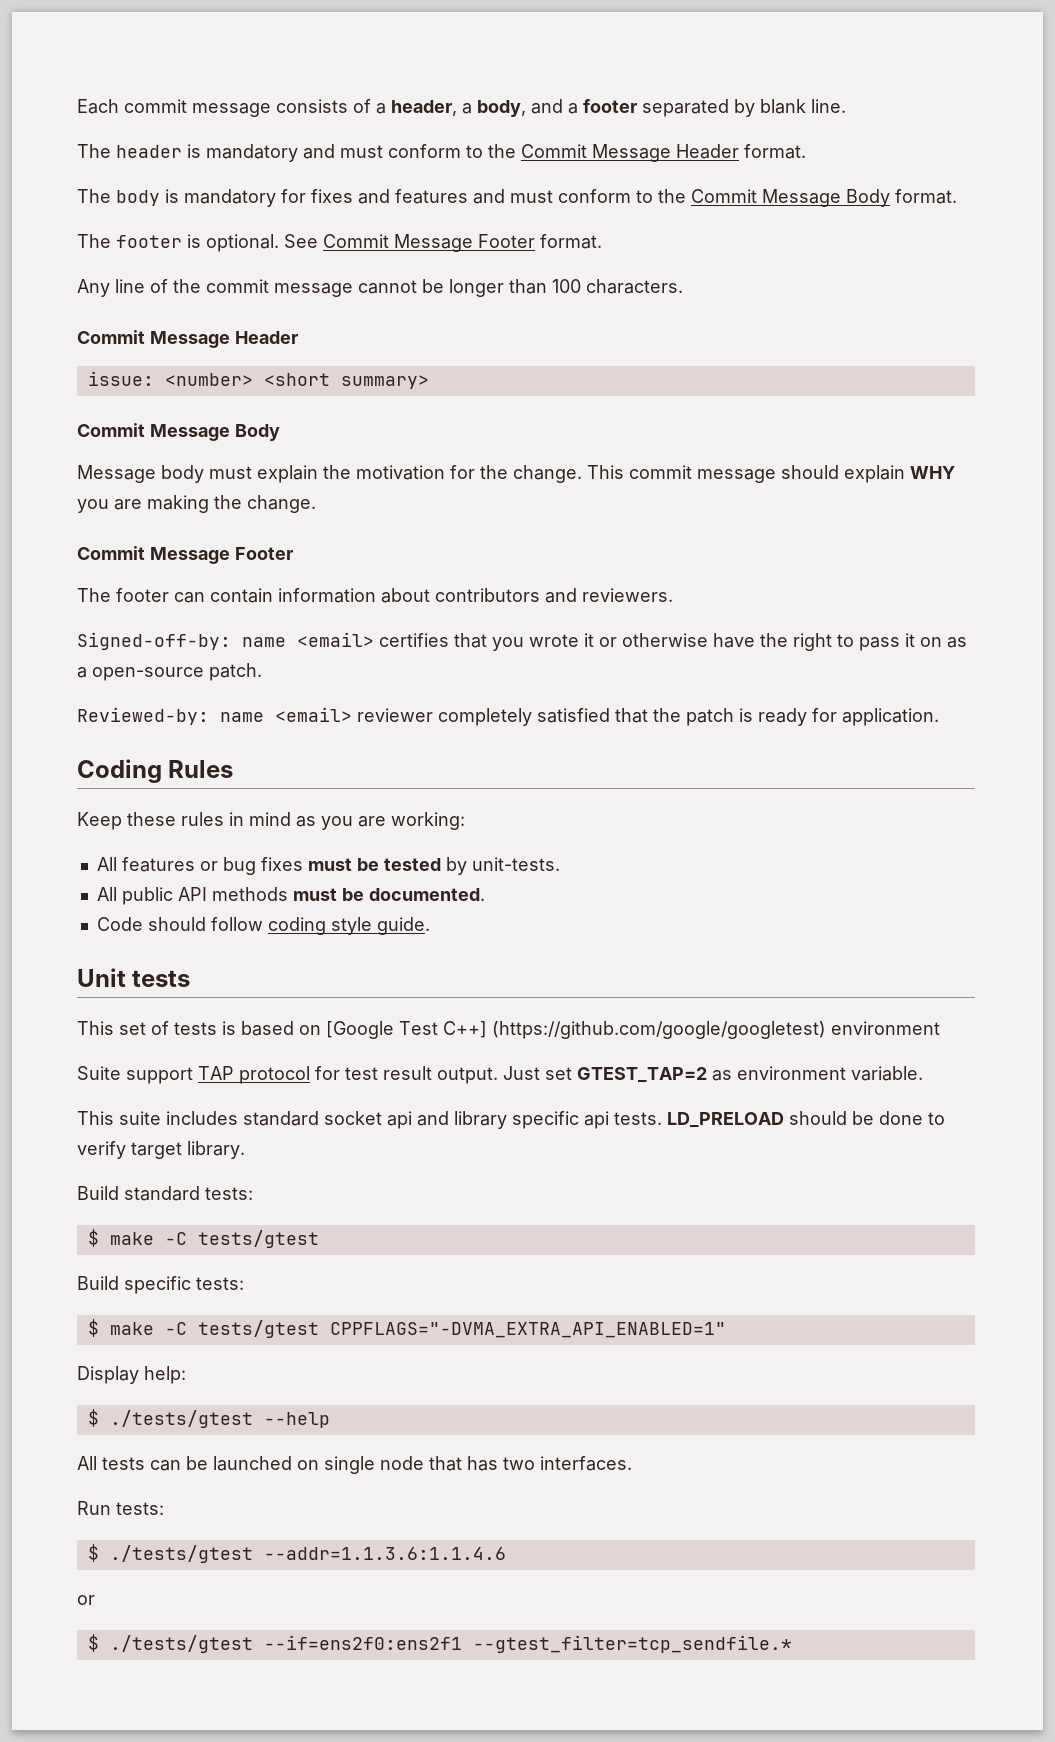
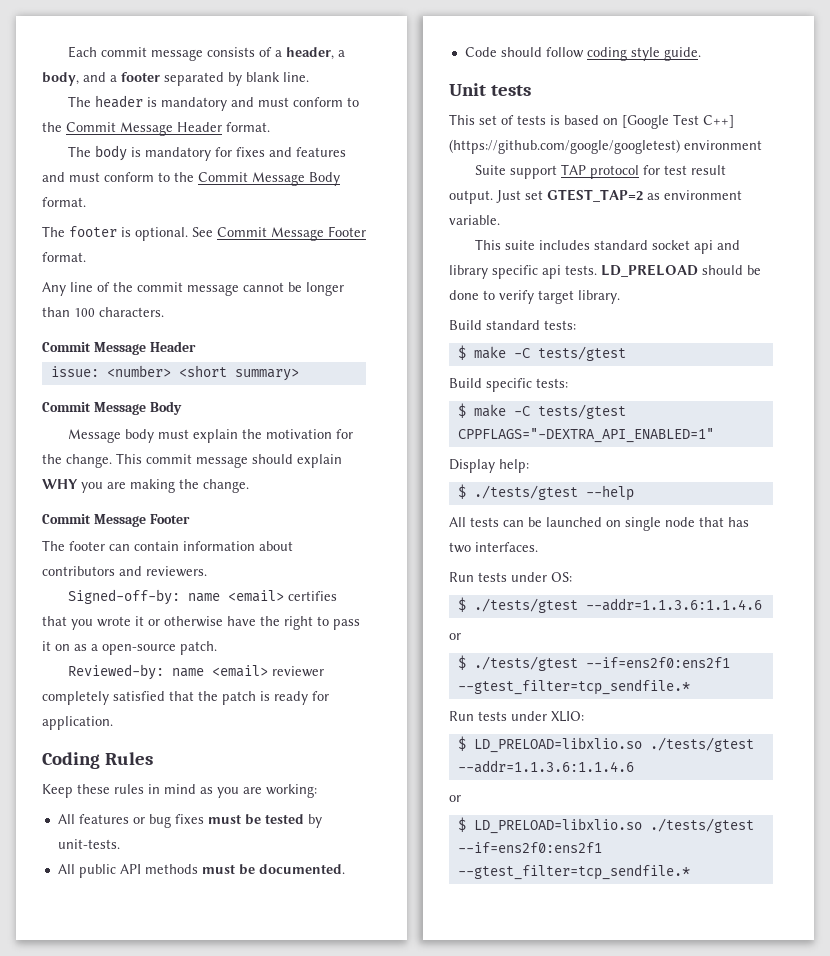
[329,1322,726,1338] CPPFLAGS="-DVMA_EXTRA_API_ENABLED=1" -> [457,428,714,443] CPPFLAGS="-DEXTRA_API_ENABLED=1"
[116,1502,164,1515] tests: -> [478,572,572,582] tests under OS:
(792, 1644) none -> [449,711,584,722] [457,736,754,753] [457,760,634,773] [449,795,461,802] [457,817,754,834] [457,842,602,853] [457,864,690,880] // Run tests under XLIO: // $ LD_PRELOAD=libxlio.so ./tests/gtest --addr=1.1.3.6:1.1.4.6 // or // $ LD_PRELOAD=libxlio.so ./tests/gtest --if=ens2f0:ens2f1 --gtest_filter=tcp_sendfile.*

